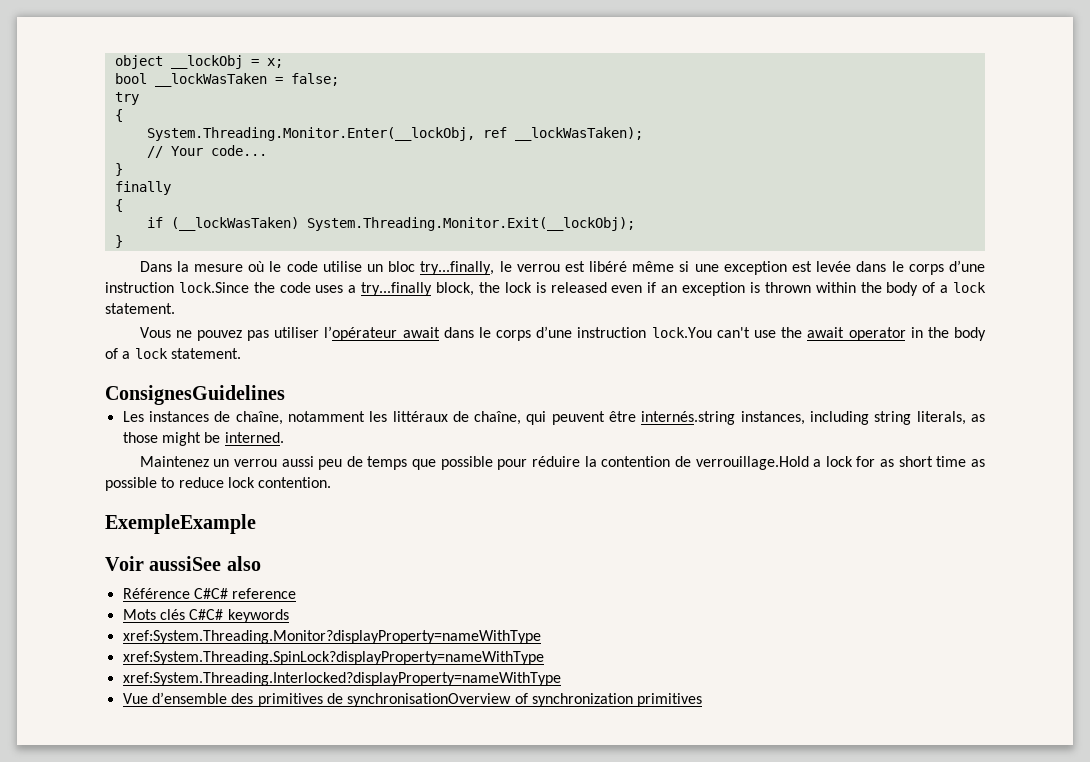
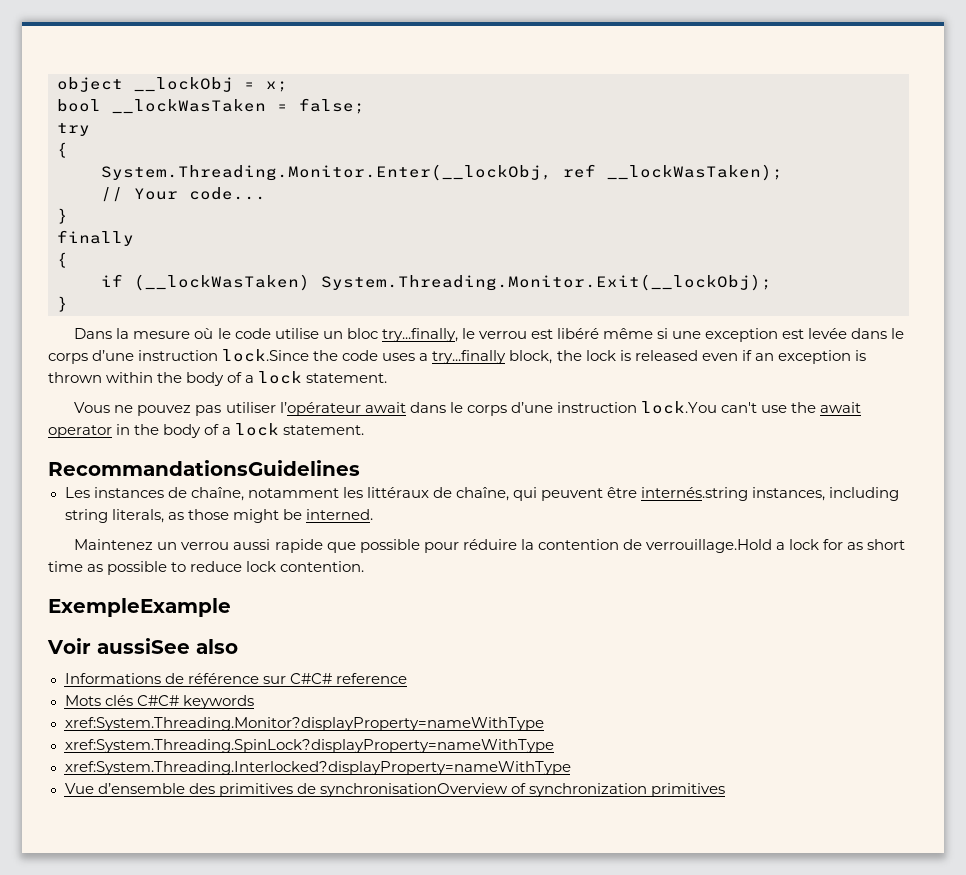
[105,385,285,405] ConsignesGuidelines -> [48,460,360,476] RecommandationsGuidelines
[318,456,408,470] peu de temps -> [274,539,323,553] rapide
[122,588,190,599] Référence -> [64,673,286,684] Informations de référence sur

